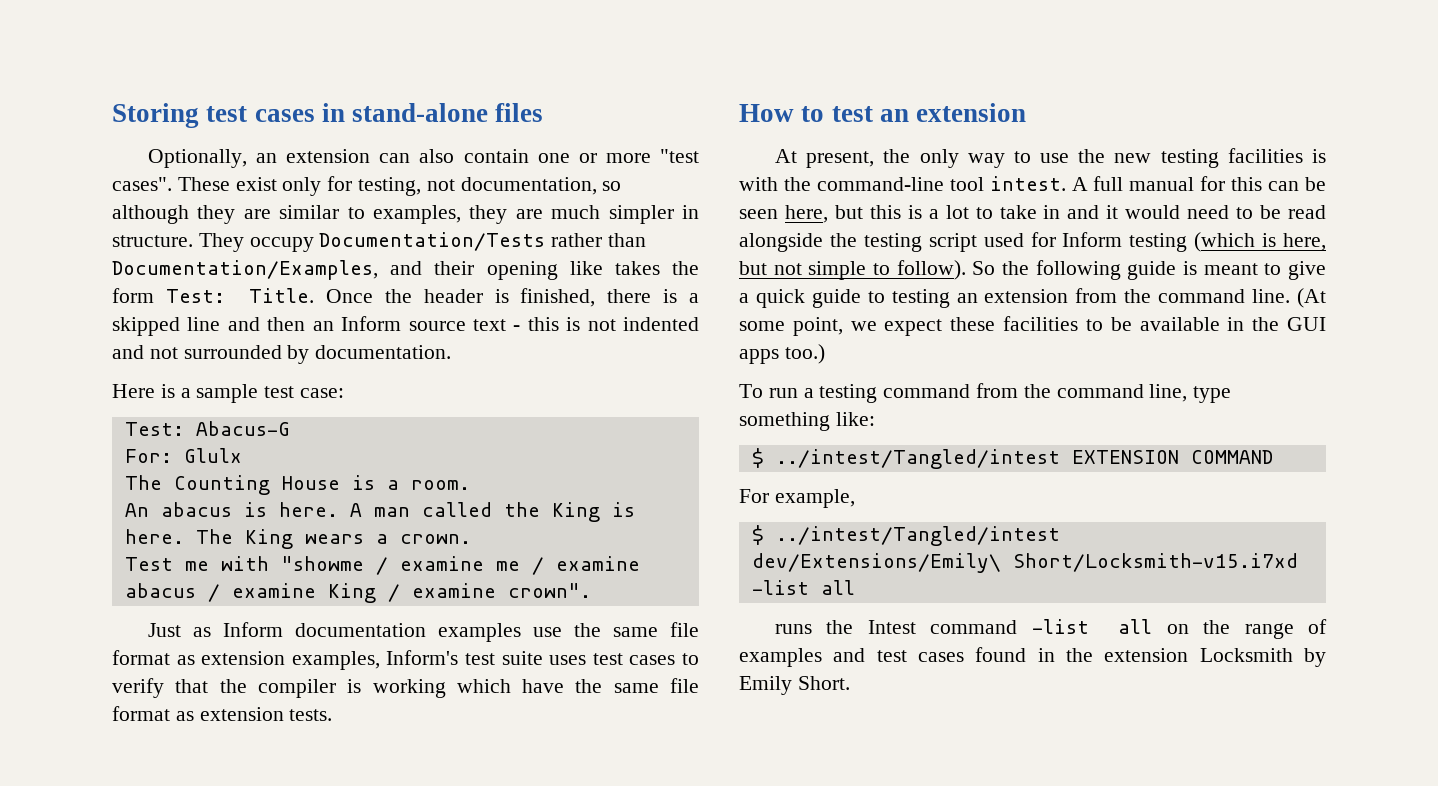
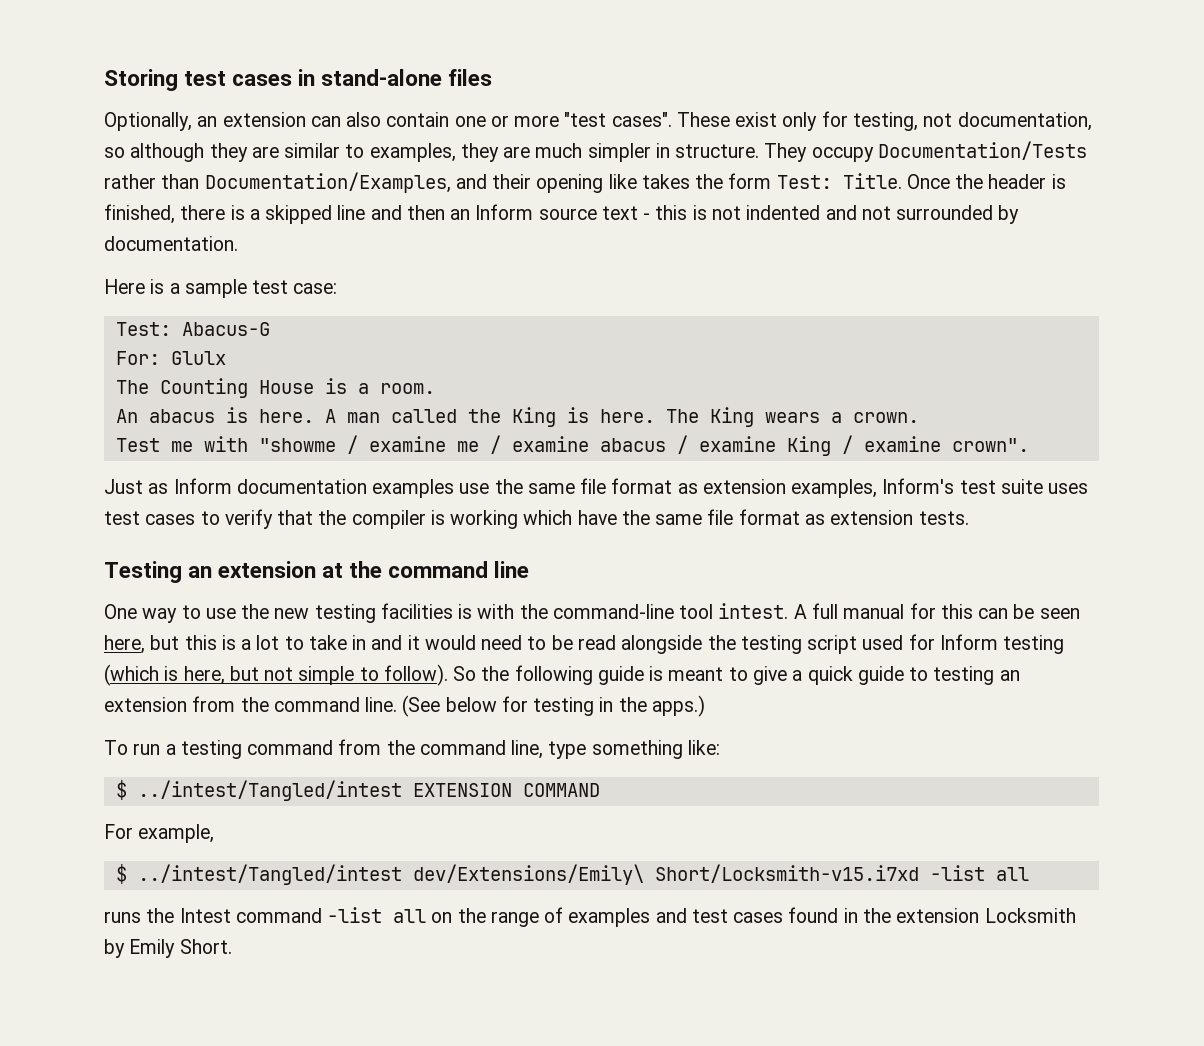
[739,103,1027,122] [775,149,959,168] How to test an extension // At present, the only -> [104,561,530,583] [104,604,137,619] Testing an extension at the command line // One
[1297,288,1326,308] [739,316,1326,336] [739,344,825,364] (At some point, we expect these facilities to be available in the GUI apps too.) -> [402,695,705,717] (See below for testing in the apps.)

